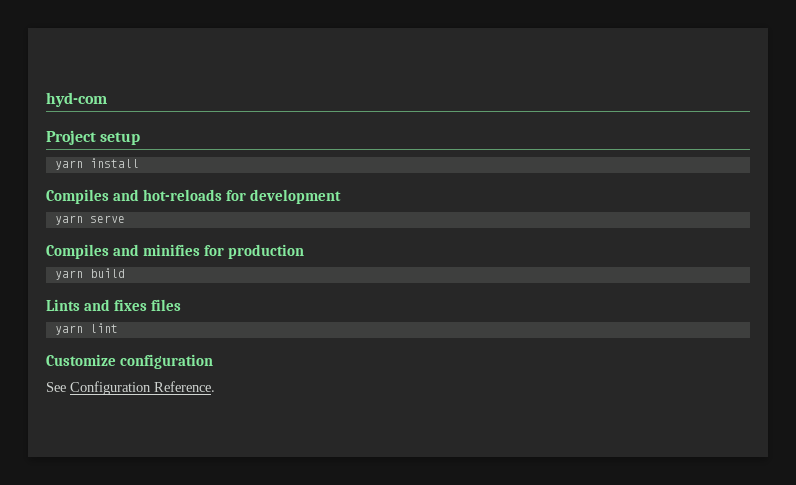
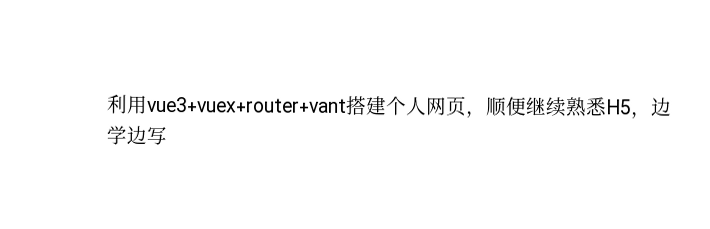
[46,92,107,107] [46,130,141,145] [54,158,139,170] [46,189,341,204] [54,215,125,225] [46,244,304,259] [54,268,125,280] [46,299,181,311] [54,323,118,335] [46,354,213,369] [46,381,215,395] hyd-com // Project setup // yarn install // Compiles and hot-reloads for development // yarn serve // Compiles and minifies for production // yarn build // Lints and fixes files // yarn lint // Customize configuration // See Configuration Reference. -> [107,94,672,119] [106,125,167,146] 利用vue3+vuex+router+vant搭建个人网页，顺便继续熟悉H5，边学边写

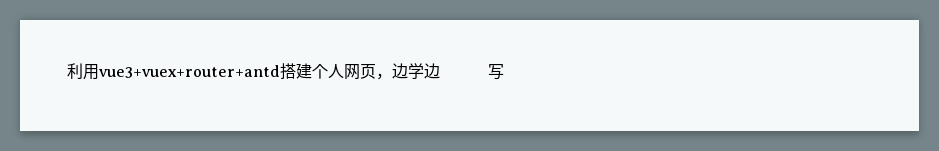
[147,96,347,113] vue3+vuex+router+vant -> [99,65,280,78] vue3+vuex+router+antd
[485,96,652,119] 顺便继续熟悉H5， -> (392, 76) none

